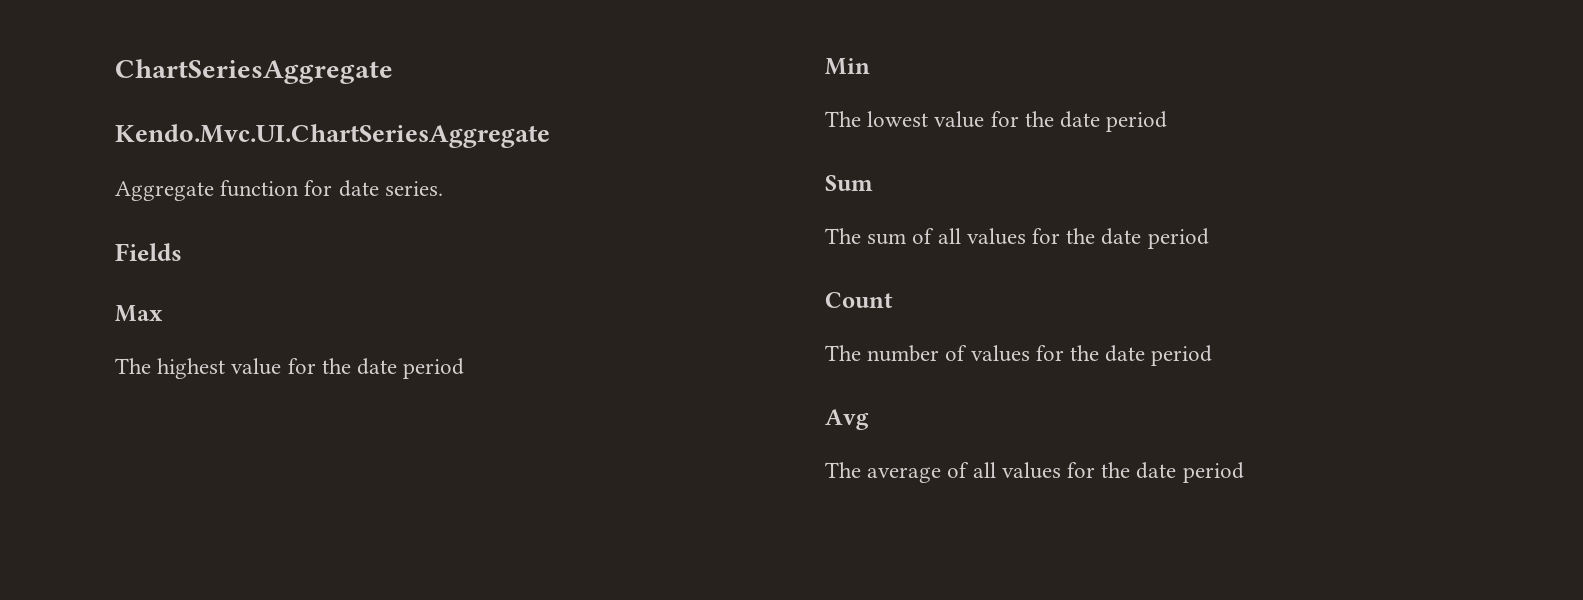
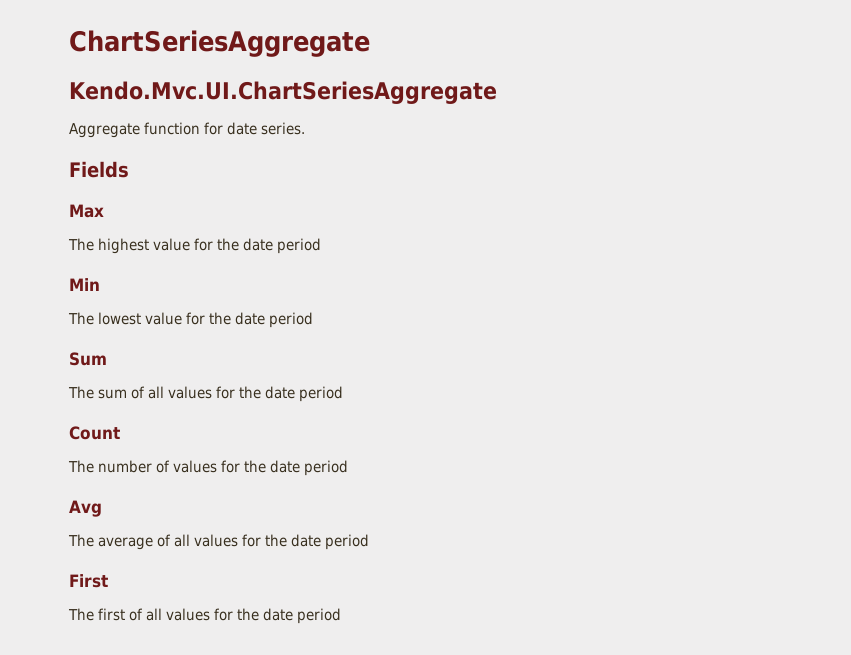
(1244, 472) none -> [69,574,108,588] [68,608,341,624] // First // The first of all values for the date period

